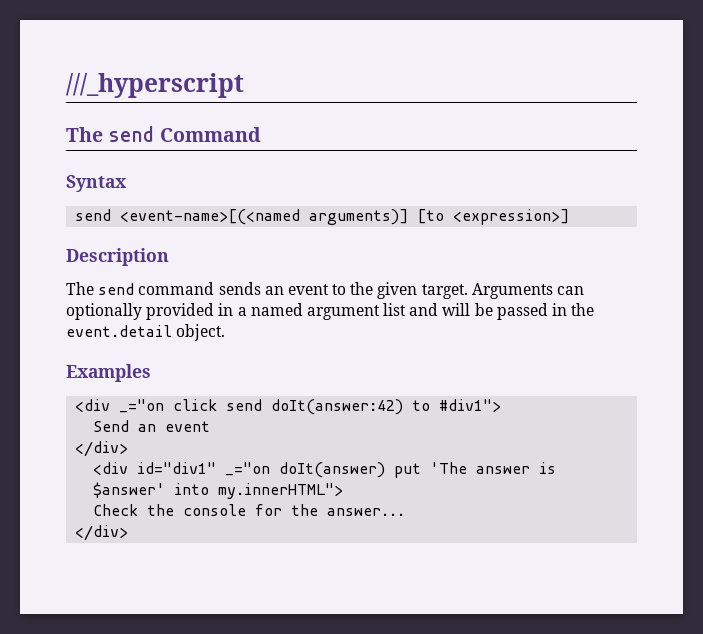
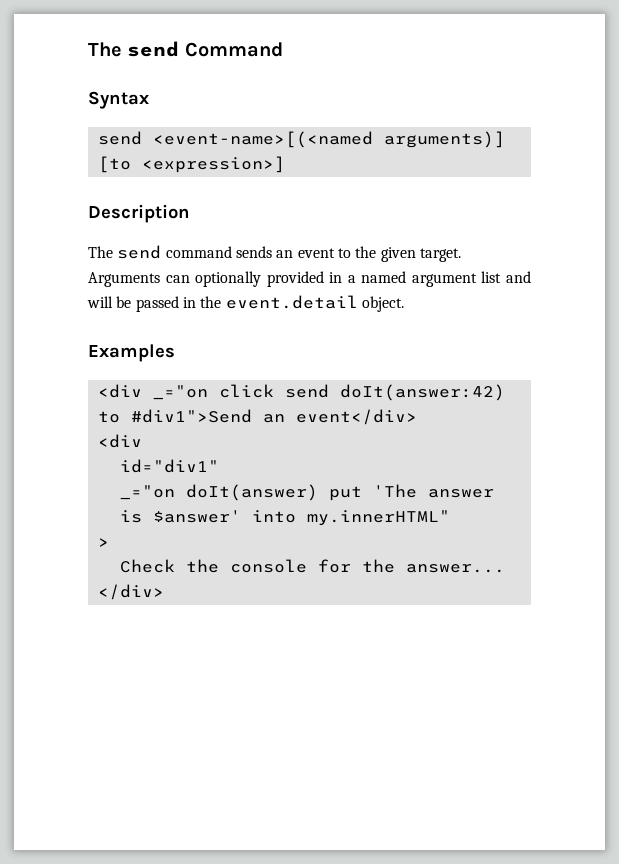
[66,73,244,98] ///_hyperscript // -> (88, 49) none
[439,399,502,412] [93,420,211,432] [75,441,129,457] [93,462,129,475] #div1"> // Send an event // </div> // <div -> [130,409,417,425] [97,434,142,448] #div1">Send an event</div> // <div //
(217, 468) none -> (219, 466) //
[218,483,344,499] my.innerHTML"> -> [306,510,450,526] [97,538,109,547] my.innerHTML" // >

